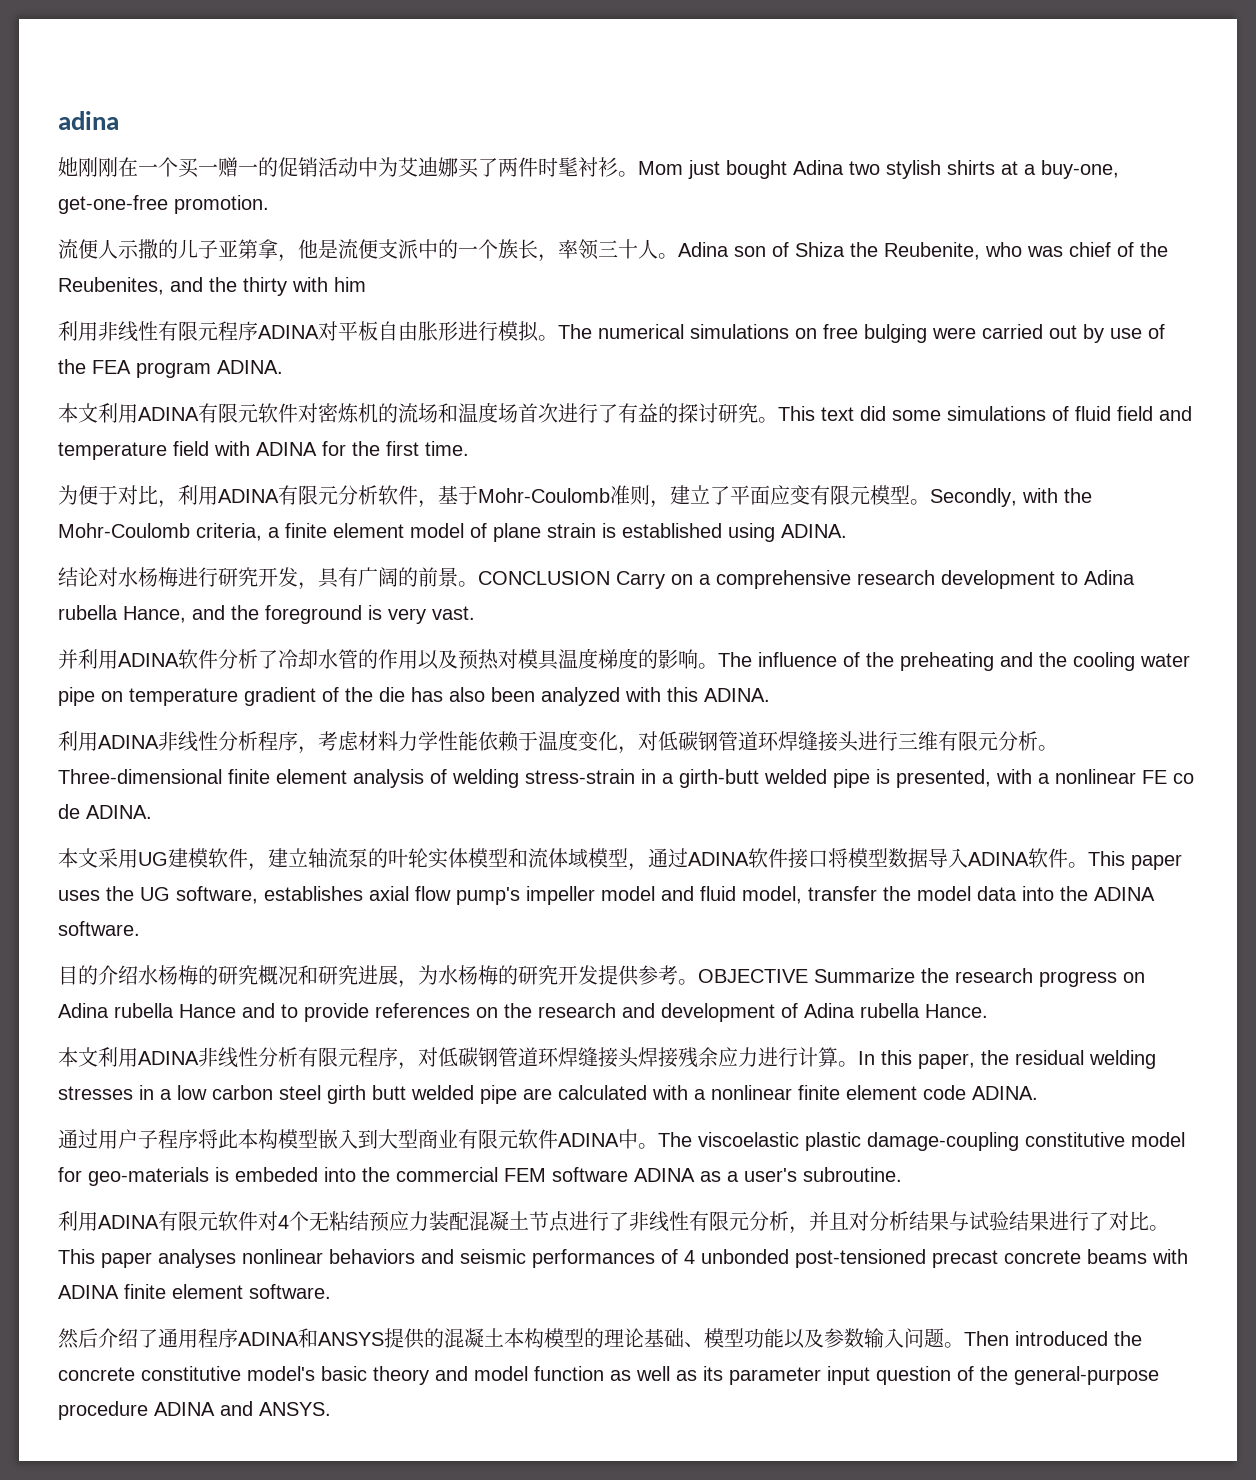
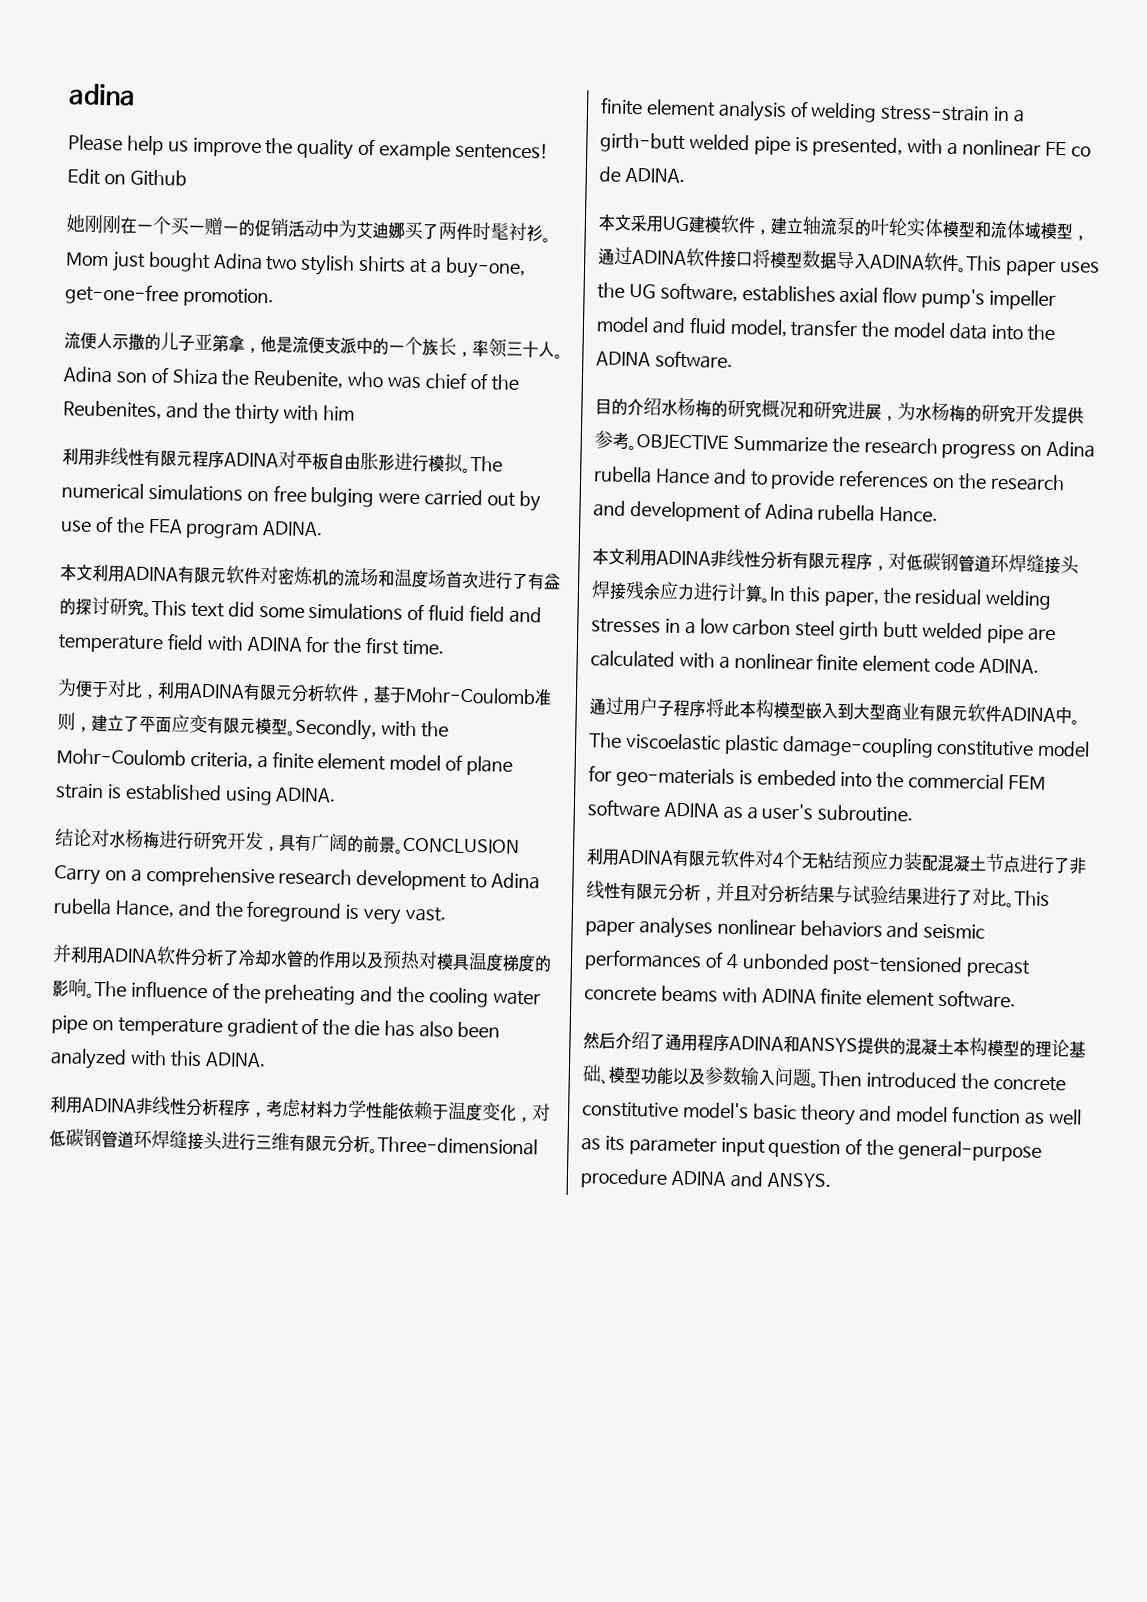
(119, 120) none -> [68,134,549,161] [67,168,187,187] // Please help us improve the quality of example sentences! Edit on Github

